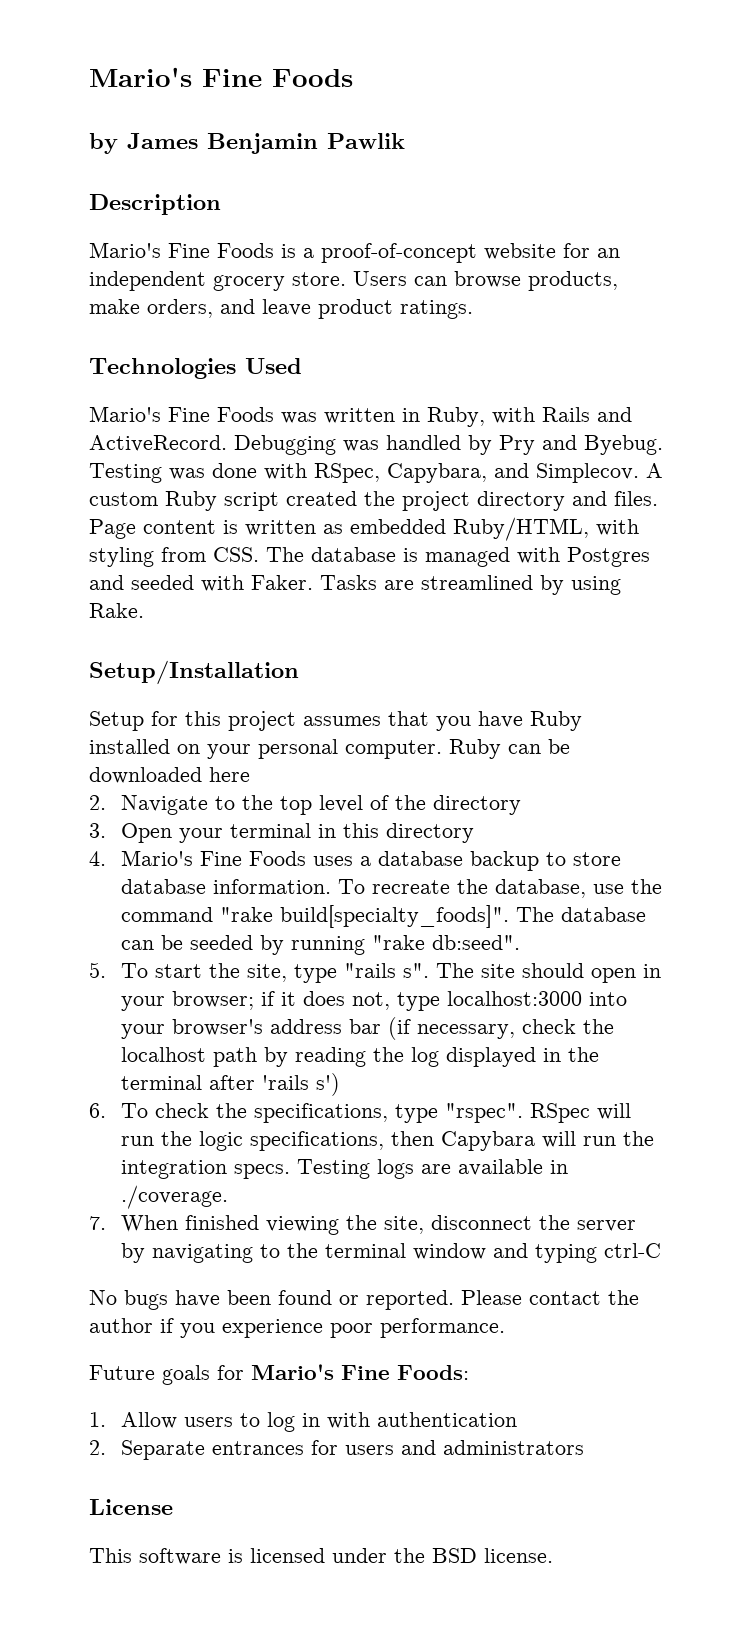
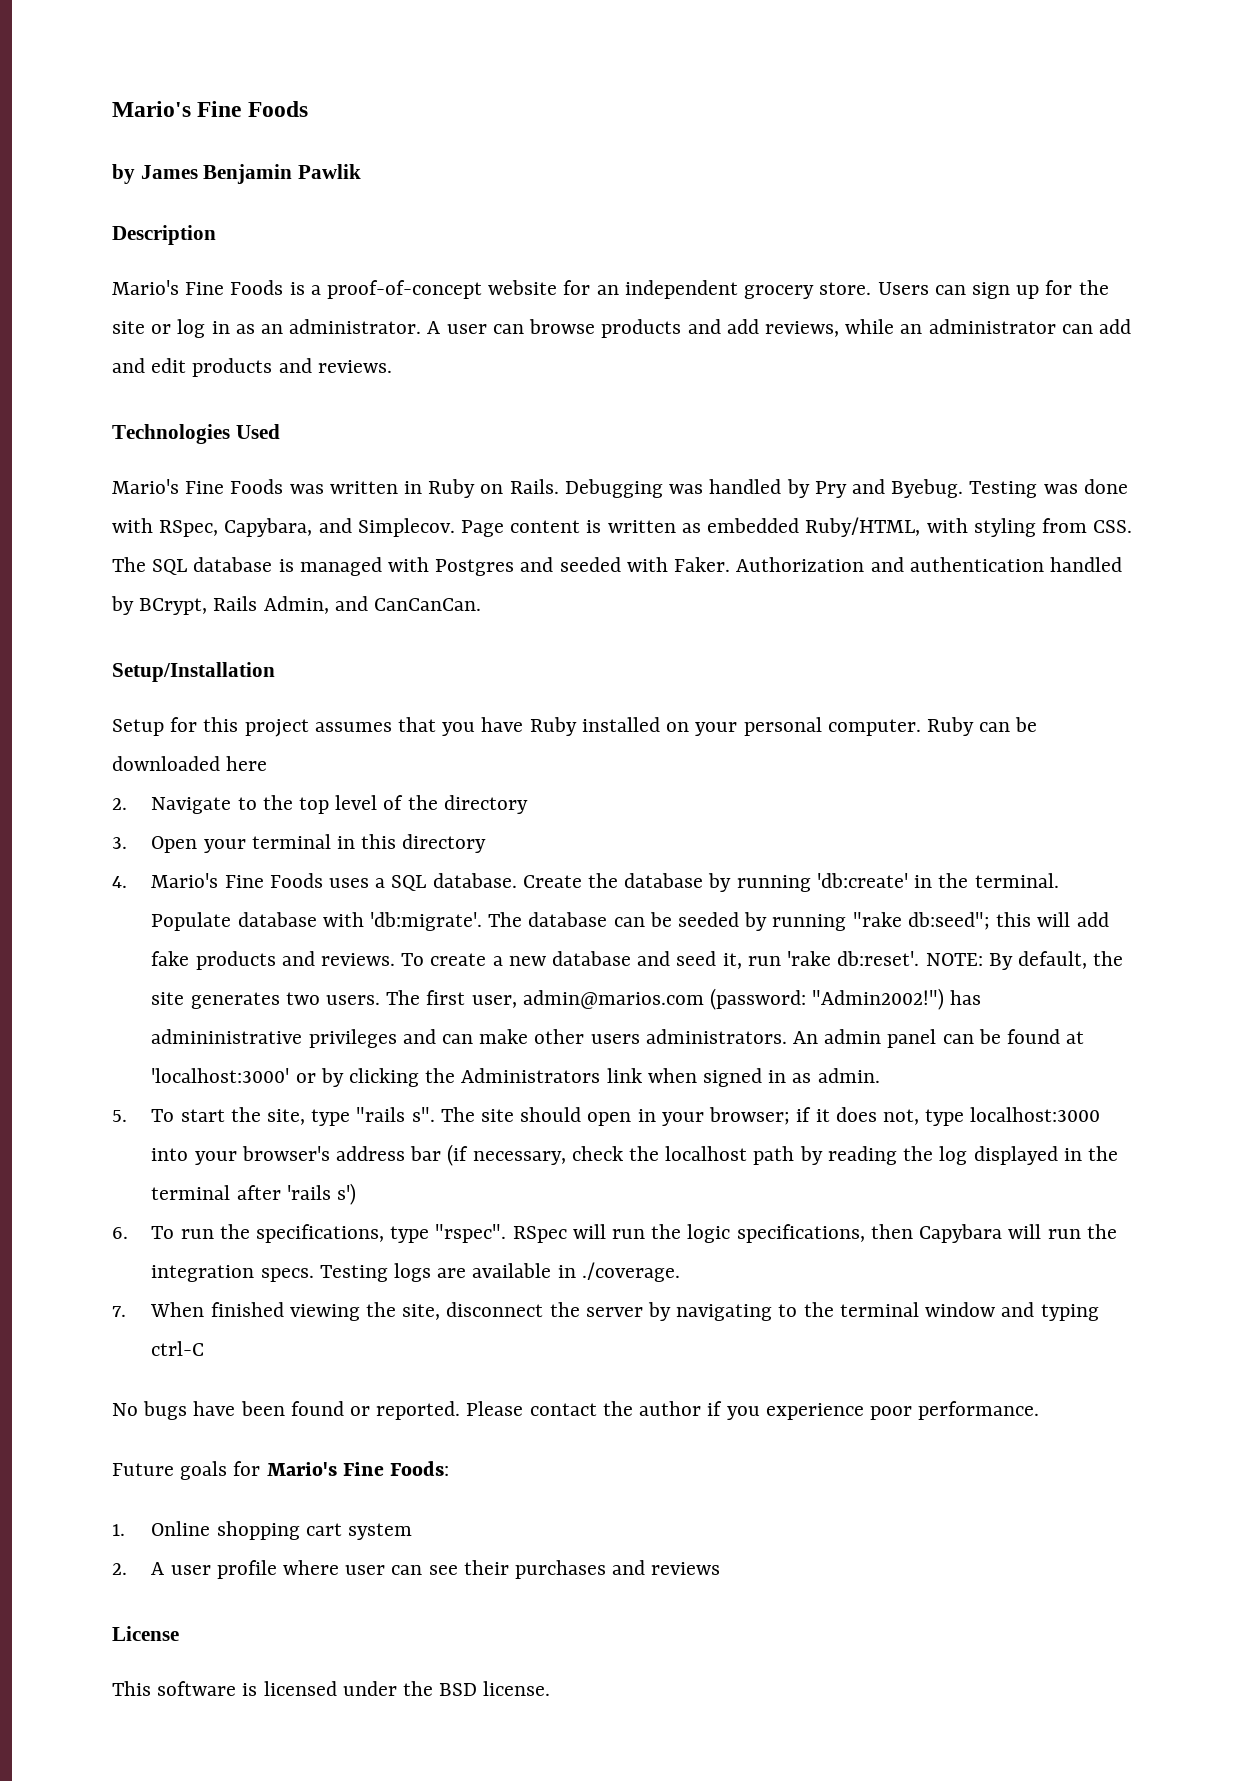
[454,271,618,291] [89,299,473,319] browse products, make orders, and leave product ratings. -> [971,280,1109,299] [112,319,1131,338] [112,358,392,377] sign up for the site or log in as an administrator. A user can browse products and add reviews, while an administrator can add and edit products and reviews.
[427,407,632,427] [89,435,227,452] Ruby, with Rails and ActiveRecord. -> [428,479,559,498] Ruby on Rails.
[646,463,663,478] [89,491,658,511] A custom Ruby script created the project directory and files. -> (455, 527) none
(304, 554) none -> [152,559,188,575] SQL
[320,575,621,595] [89,603,144,618] Tasks are streamlined by using Rake. -> [736,557,1122,572] [111,596,482,615] Authorization and authentication handled by BCrypt, Rails Admin, and CanCanCan.
[378,851,622,871] [121,879,663,898] [121,905,510,928] database backup to store database information. To recreate the database, use the command "rake build[specialty_foods]". -> [391,873,1059,892] [151,912,483,931] SQL database. Create the database by running 'db:create' in the terminal. Populate database with 'db:migrate'.
[432,935,521,950] db:seed". -> [907,912,1109,930] [151,951,1124,970] [151,988,982,1010] [151,1029,1085,1048] [151,1068,880,1087] db:seed"; this will add fake products and reviews. To create a new database and seed it, run 'rake db:reset'. NOTE: By default, the site generates two users. The first user, admin@marios.com (password: "Admin2002!") has admininistrative privileges and can make other users administrators. An admin panel can be found at 'localhost:3000' or by clicking the Administrators link when signed in as admin.
[155,1103,210,1118] check -> [180,1229,214,1239] run
[121,1412,518,1432] [89,1440,585,1460] Allow users to log in with authentication // 2. Separate entrances for users and administrators -> [151,1521,413,1540] [112,1560,721,1579] Online shopping cart system // 2. A user profile where user can see their purchases and reviews

